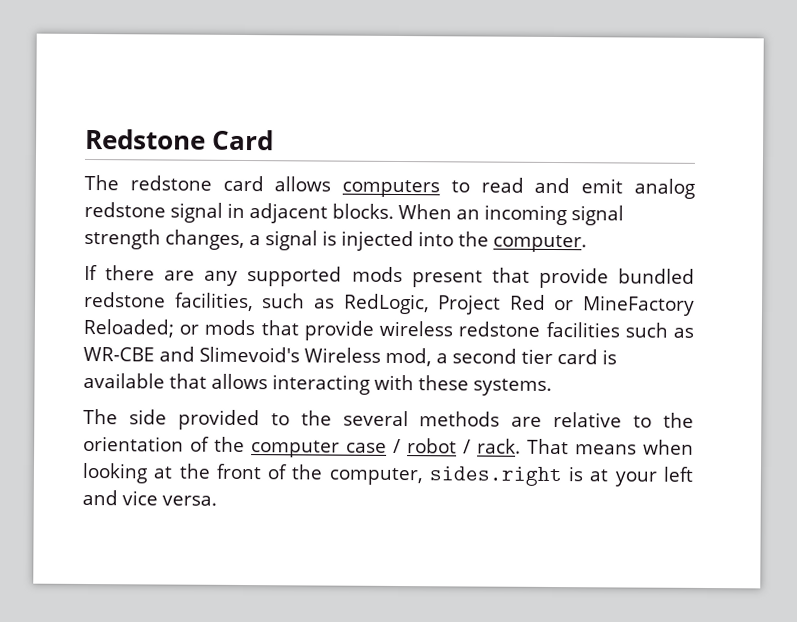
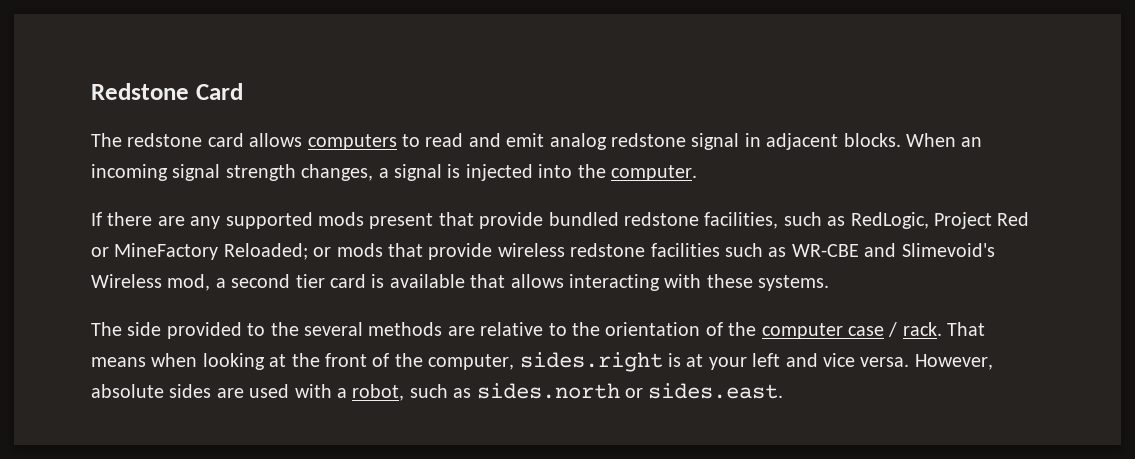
[407,438,471,454] robot / -> (898, 329) none
(217, 500) none -> [914,354,993,370] [91,383,784,401] However, absolute sides are used with a robot, such as sides.north or sides.east.

